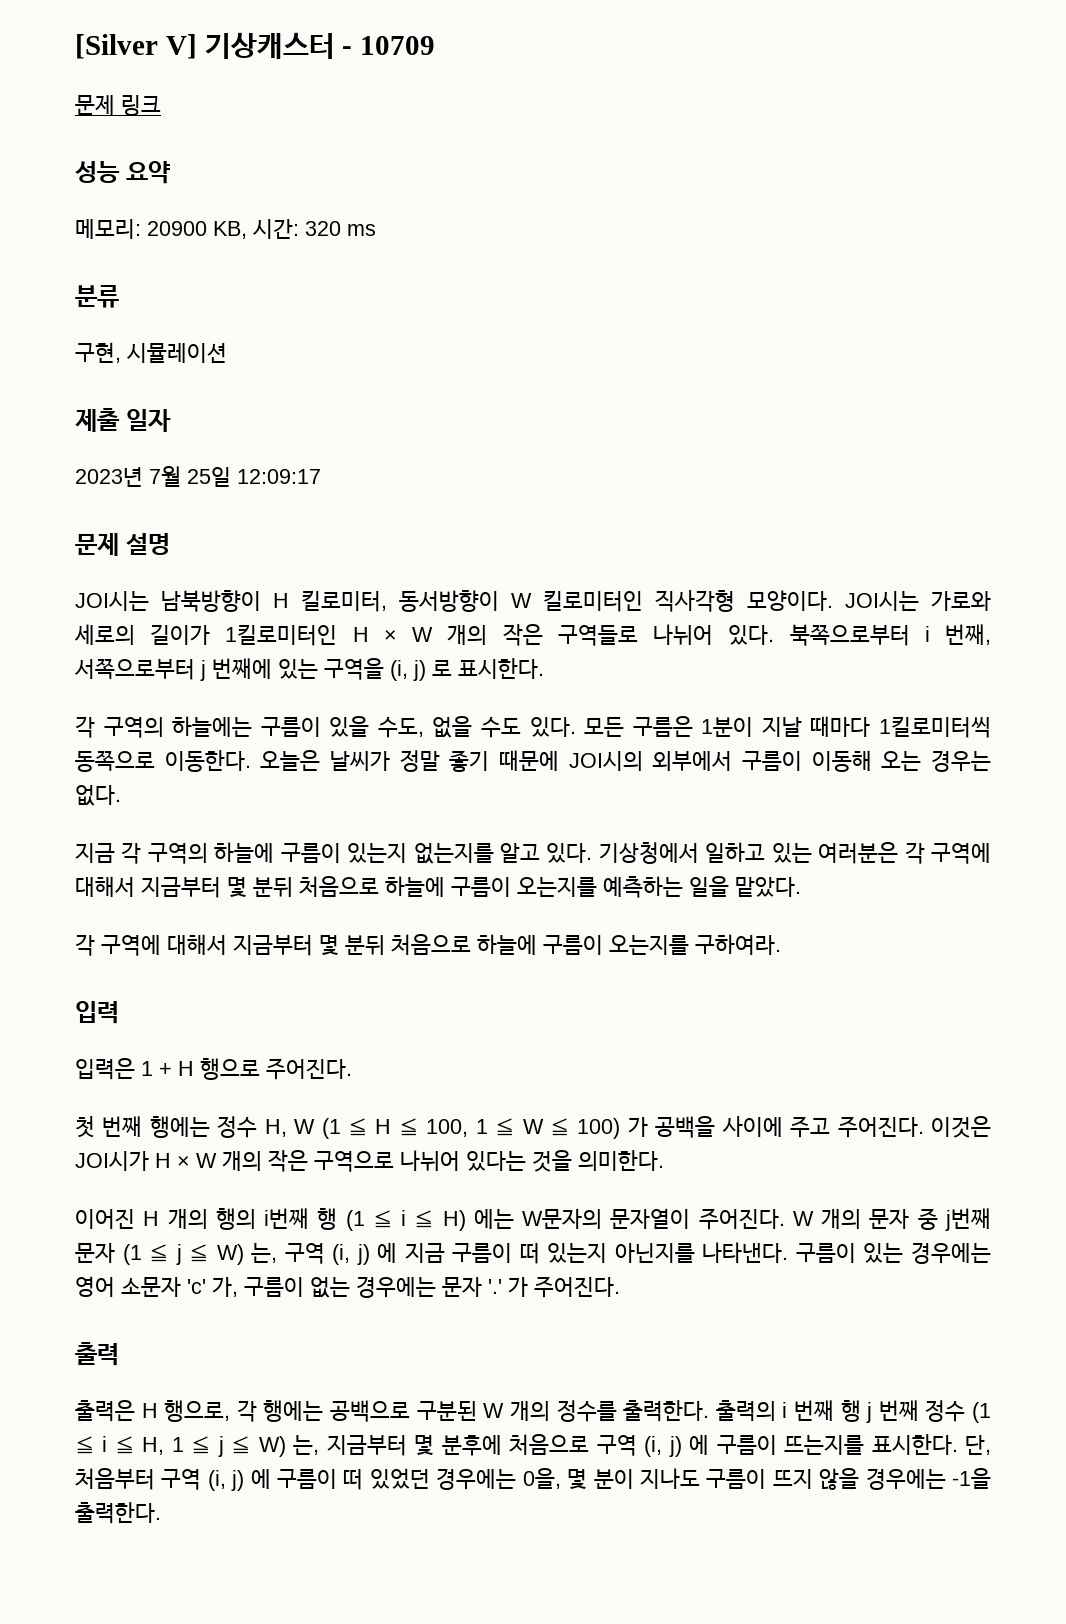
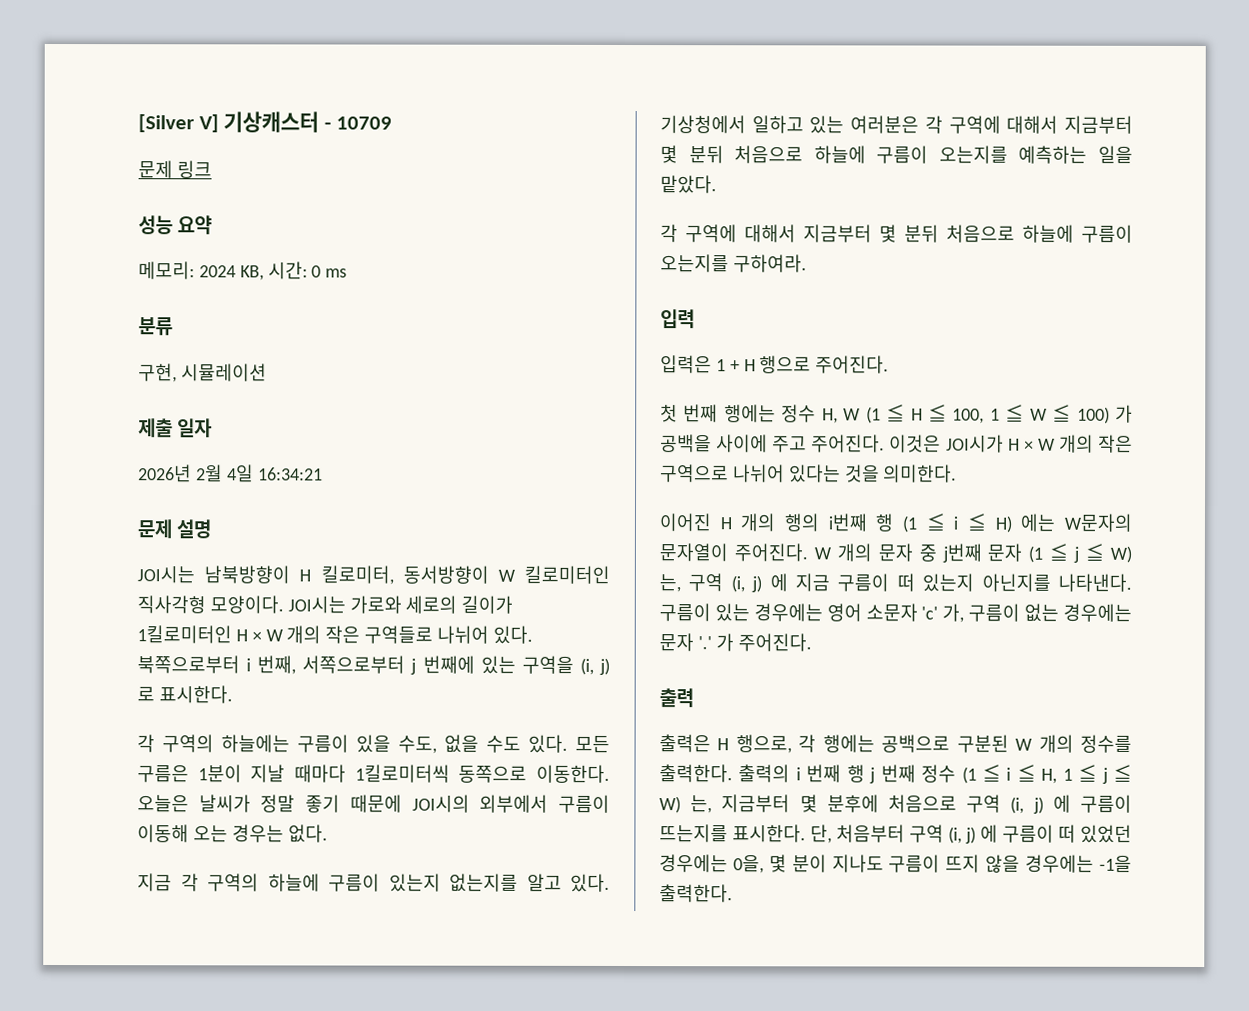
[147,221,207,236] 20900 -> [198,265,236,278] 2024
[305,221,341,236] 320 -> [311,265,322,278] 0
[75,466,321,487] 2023년 7월 25일 12:09:17 -> [138,464,323,483] 2026년 2월 4일 16:34:21

